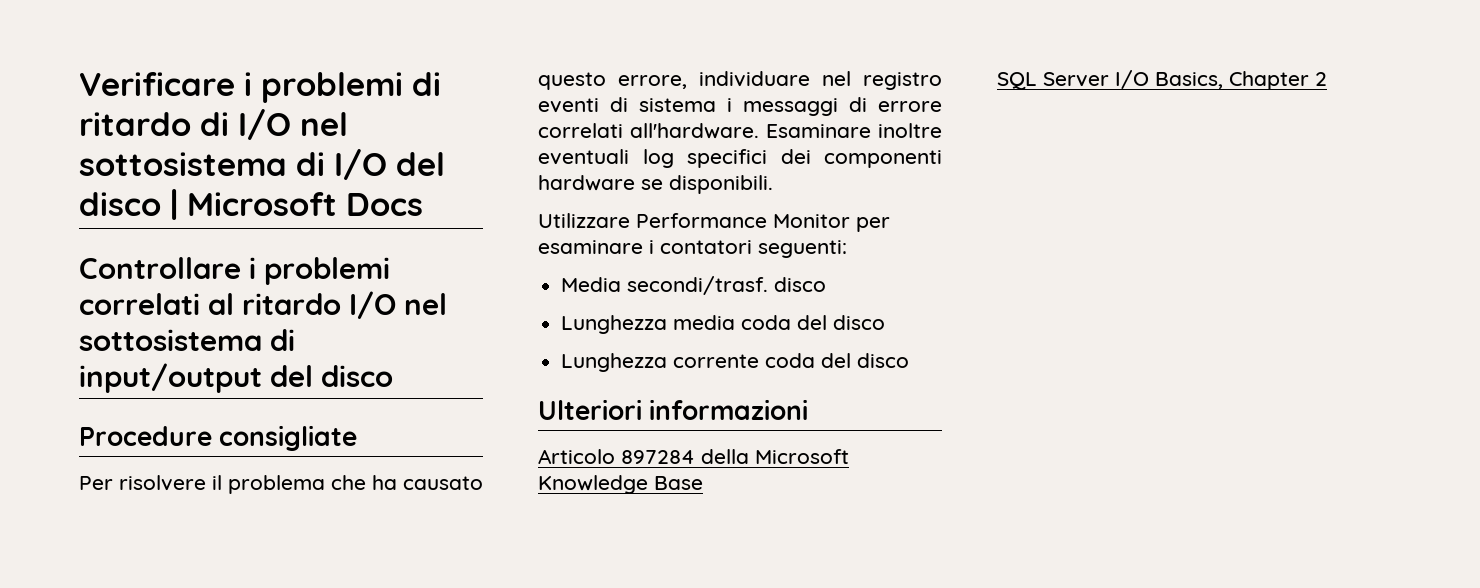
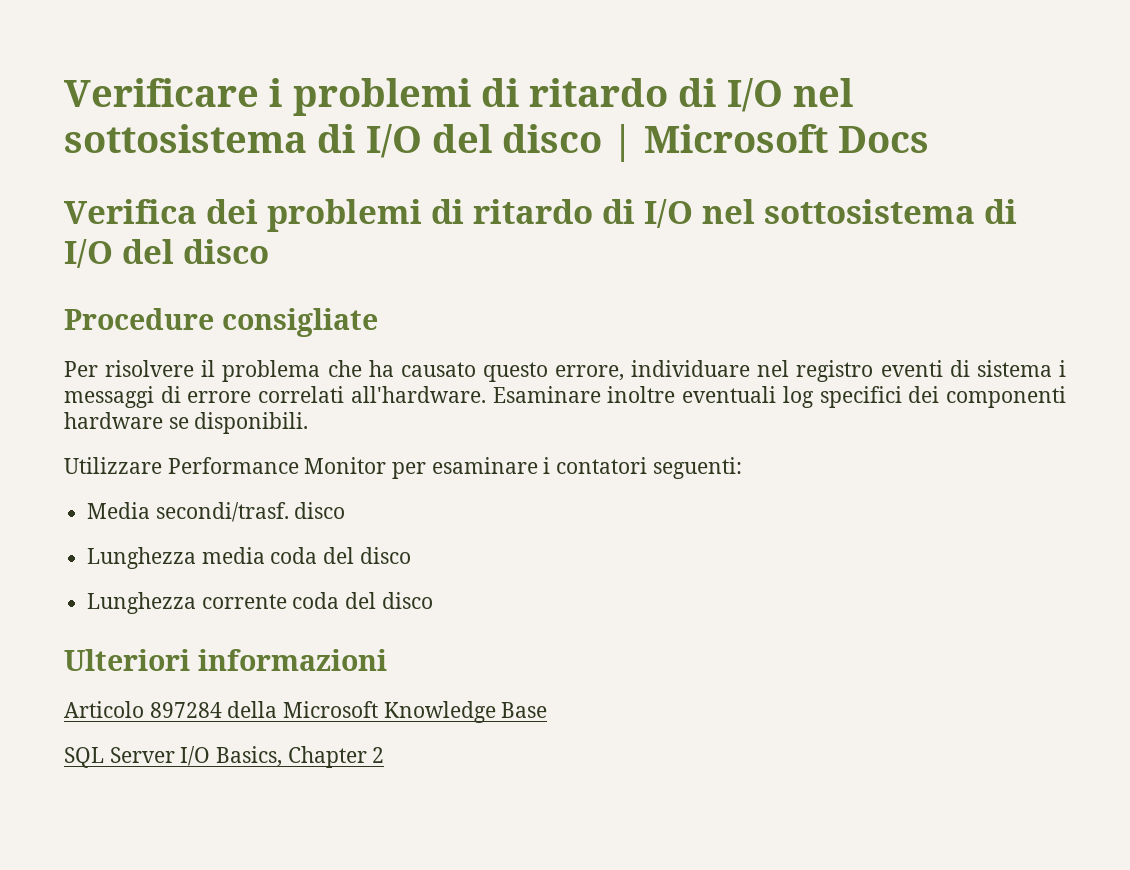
[79,257,390,285] [79,291,447,319] [79,329,295,351] [79,363,262,393] Controllare i problemi correlati al ritardo I/O nel sottosistema di input/output -> [64,199,1017,232] [64,239,113,268] Verifica dei problemi di ritardo di I/O nel sottosistema di I/O

